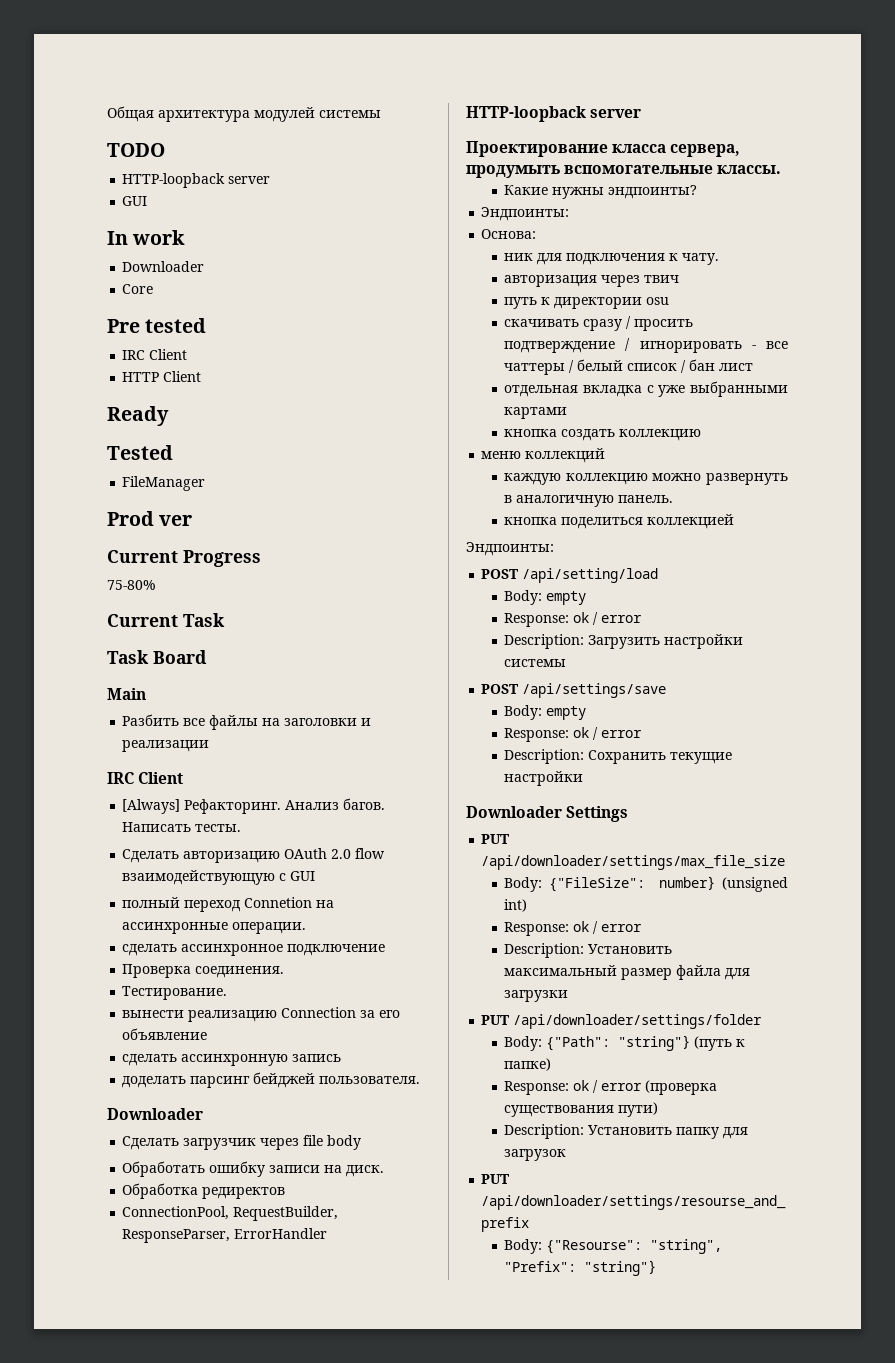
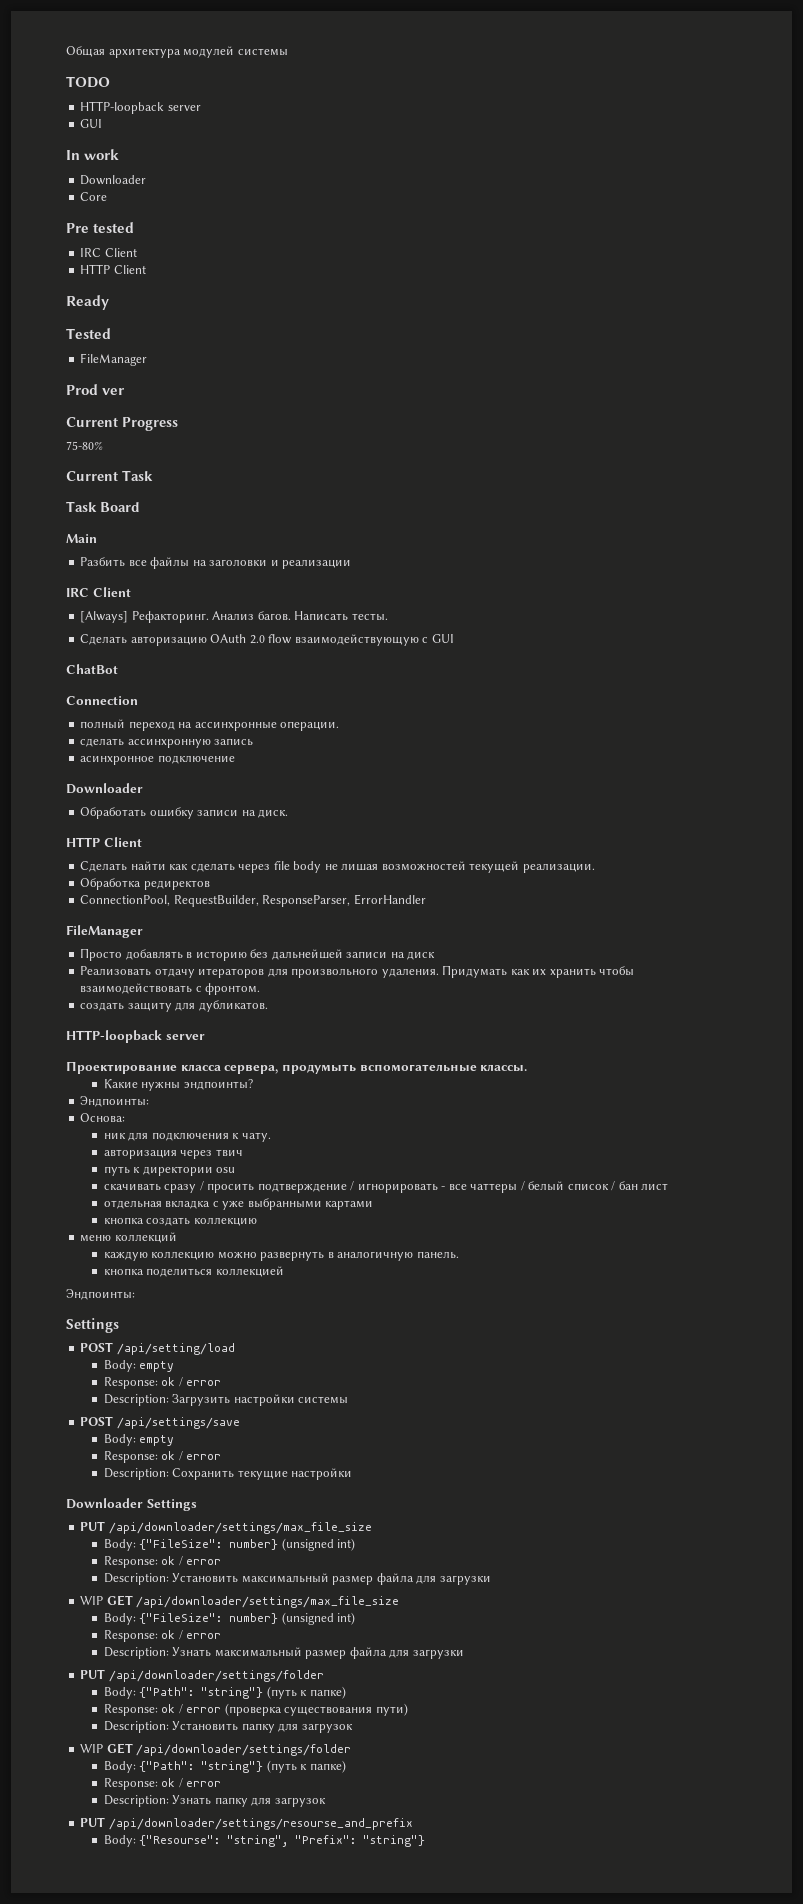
(316, 876) none -> [66,664,118,674] [66,696,138,705] // ChatBot // Connection
[244,897,313,908] Connetion -> (175, 726) none
[181,944,386,956] [122,964,285,978] [122,986,228,1000] [122,1007,401,1022] [122,1028,208,1040] [122,1054,342,1066] [122,1072,421,1088] [107,1108,203,1120] [122,1135,362,1150] ассинхронное подключение // Проверка соединения. // Тестирование. // вынести реализацию Connection за его объявление // сделать ассинхронную запись // доделать парсинг бейджей пользователя. // Downloader // Сделать загрузчик через file body -> [127,738,254,748] [80,755,235,765] [66,783,143,794] ассинхронную запись // асинхронное подключение // Downloader
(385, 1171) none -> [66,837,142,847] [80,861,595,873] // HTTP Client // Сделать найти как сделать через file body не лишая возможностей текущей реализации.
(328, 1233) none -> [66,925,143,938] [80,948,436,961] [80,965,635,978] [80,983,261,995] [80,1000,268,1012] // FileManager // Просто добавлять в историю без дальнейшей записи на диск // Реализовать отдачу итераторов для произвольного удаления. Придумать как их хранить чтобы взаимодействовать с фронтом. // создать защиту для дубликатов.
(554, 549) none -> [66,1318,119,1333] // Settings
(569, 996) none -> [80,1595,400,1608] [103,1612,356,1625] [103,1630,222,1642] [103,1647,464,1659] // WIP GET /api/downloader/settings/max_file_size // Body: {"FileSize": number} (unsigned int) // Response: ok / error // Description: Узнать максимальный размер файла для загрузки
(567, 1155) none -> [80,1743,352,1756] [103,1760,346,1773] [103,1778,222,1790] [103,1795,326,1807] // WIP GET /api/downloader/settings/folder // Body: {"Path": "string"} (путь к папке) // Response: ok / error // Description: Узнать папку для загрузок

